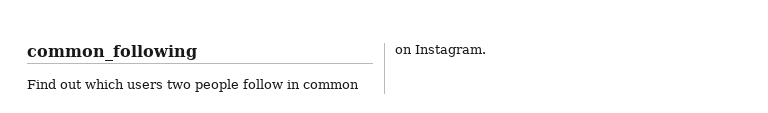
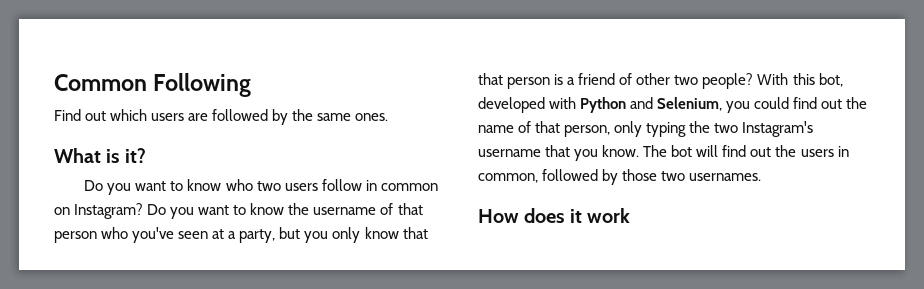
[27,45,197,61] common_following -> [54,73,252,97] Common Following
[167,79,359,92] [395,45,486,57] two people follow in common on Instagram. -> [188,109,389,125] [54,148,146,163] [84,179,438,195] [54,203,423,219] [54,227,428,243] [478,73,843,89] [478,97,868,113] [478,121,814,137] [478,145,849,161] [478,169,762,185] [478,208,631,223] are followed by the same ones. // What is it? // Do you want to know who two users follow in common on Instagram? Do you want to know the username of that person who you've seen at a party, but you only know that that person is a friend of other two people? With this bot, developed with Python and Selenium, you could find out the name of that person, only typing the two Instagram's username that you know. The bot will find out the users in common, followed by those two usernames. // How does it work

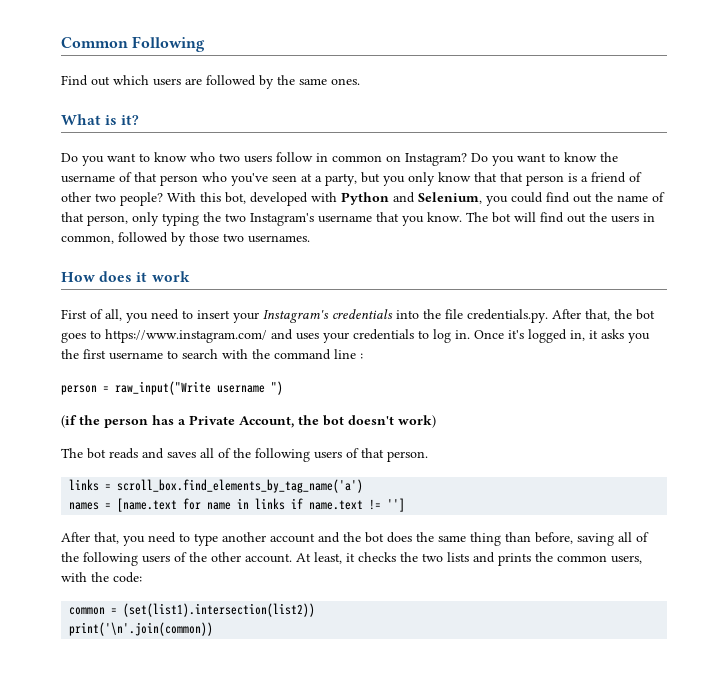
(631, 215) none -> [61,309,655,323] [61,329,650,343] [61,349,363,360] [61,381,283,395] [61,415,436,428] [61,448,428,462] [69,479,364,493] [69,498,406,512] [61,532,649,546] [61,552,642,566] [61,572,142,583] [69,603,316,617] [69,622,214,636] // First of all, you need to insert your Instagram's credentials into the file credentials.py. After that, the bot goes to https://www.instagram.com/ and uses your credentials to log in. Once it's logged in, it asks you the first username to search with the command line : // person = raw_input("Write username ") // (if the person has a Private Account, the bot doesn't work) // The bot reads and saves all of the following users of that person. // links = scroll_box.find_elements_by_tag_name('a') // names = [name.text for name in links if name.text != ''] // After that, you need to type another account and the bot does the same thing than before, saving all of the following users of the other account. At least, it checks the two lists and prints the common users, with the code: // common = (set(list1).intersection(list2)) // print('\n'.join(common))

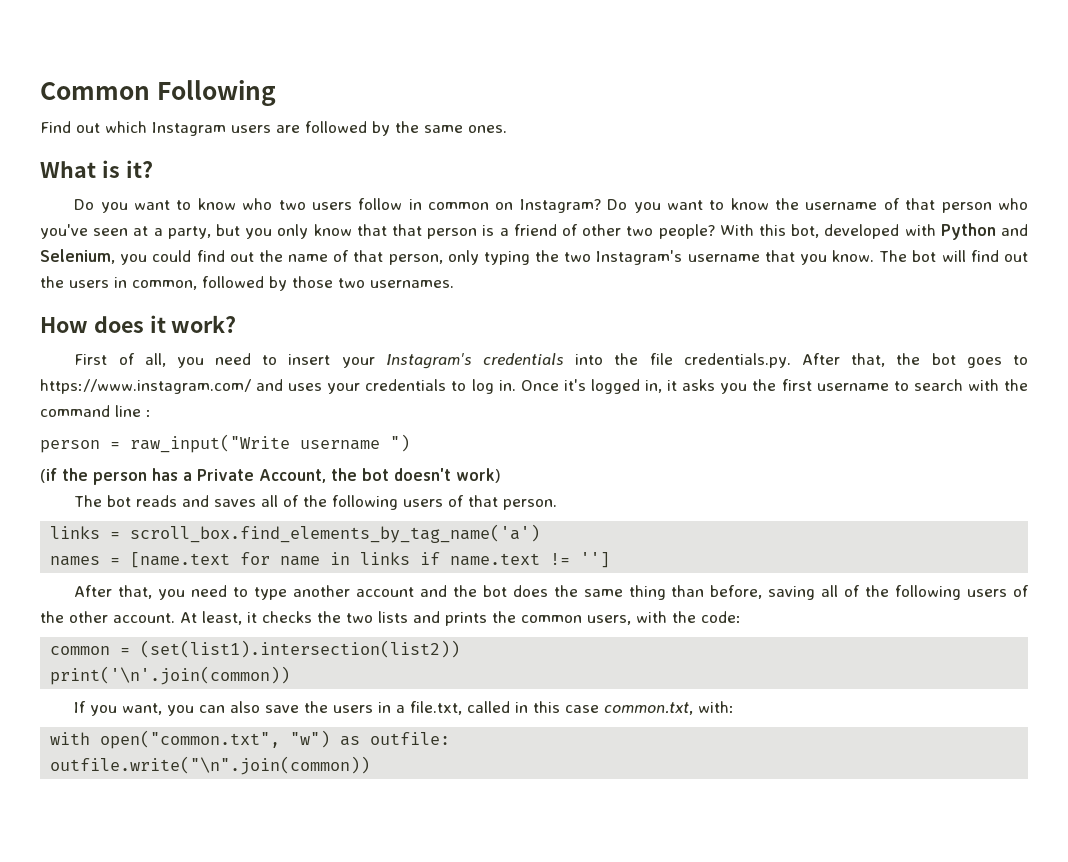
(149, 80) none -> [152,122,226,136] Instagram
[151,271,190,282] work -> [171,315,237,333] work?
(214, 629) none -> [74,701,735,716] [50,730,451,749] [50,756,371,775] // If you want, you can also save the users in a file.txt, called in this case common.txt, with: // with open("common.txt", "w") as outfile: // outfile.write("\n".join(common))

